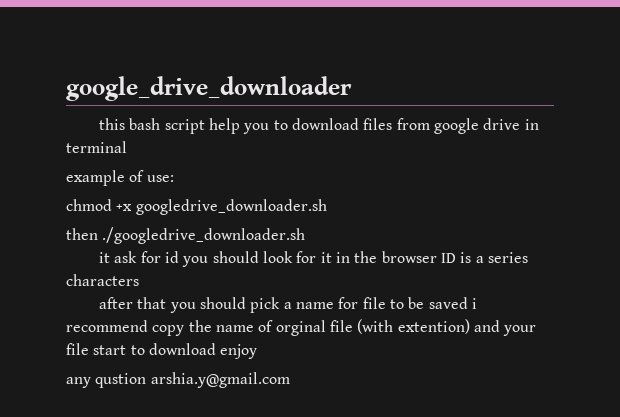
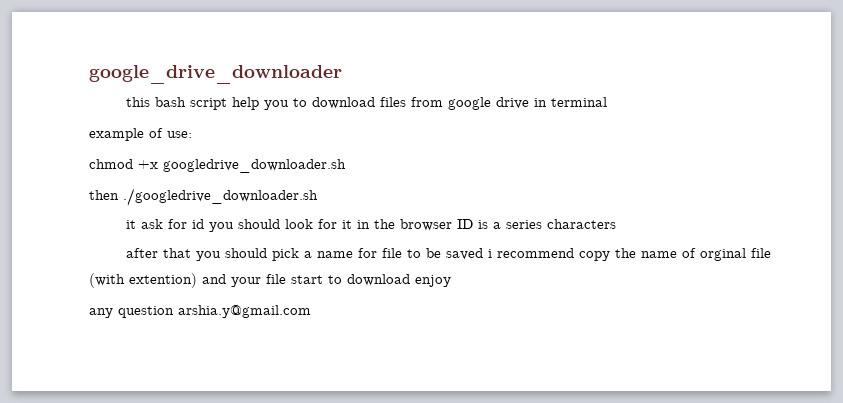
[95,373,147,388] qustion -> [118,306,174,318] question

